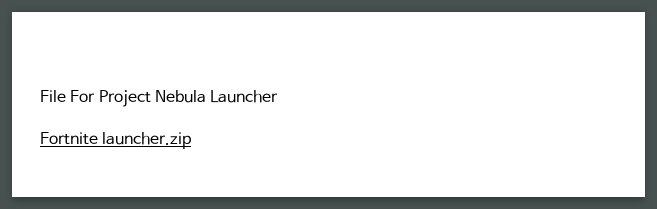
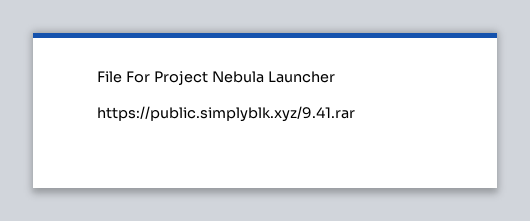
[40,132,192,149] Fortnite launcher.zip -> [97,106,355,122] https://public.simplyblk.xyz/9.41.rar

